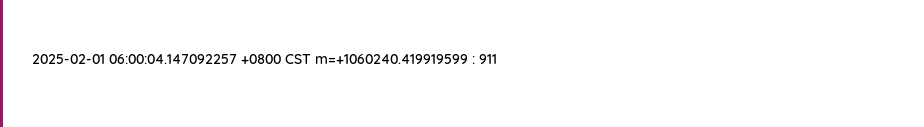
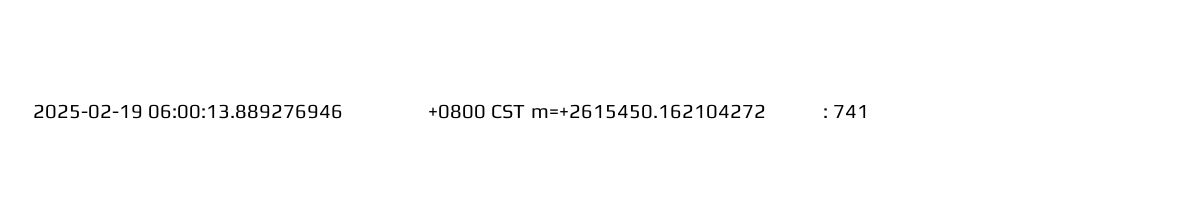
[32,54,497,64] 2025-02-01 06:00:04.147092257 +0800 CST m=+1060240.419919599 : 911 -> [33,104,870,119] 2025-02-19 06:00:13.889276946 +0800 CST m=+2615450.162104272 : 741

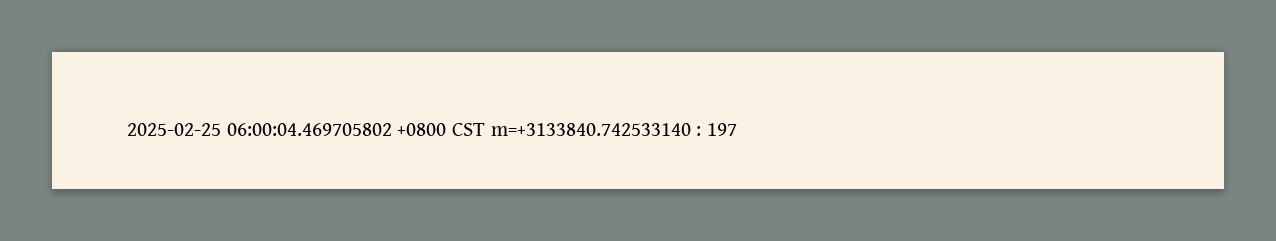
[33,104,870,119] 2025-02-19 06:00:13.889276946 +0800 CST m=+2615450.162104272 : 741 -> [127,123,738,136] 2025-02-25 06:00:04.469705802 +0800 CST m=+3133840.742533140 : 197

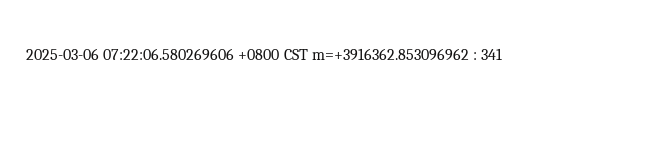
[127,123,738,136] 2025-02-25 06:00:04.469705802 +0800 CST m=+3133840.742533140 : 197 -> [26,48,503,61] 2025-03-06 07:22:06.580269606 +0800 CST m=+3916362.853096962 : 341

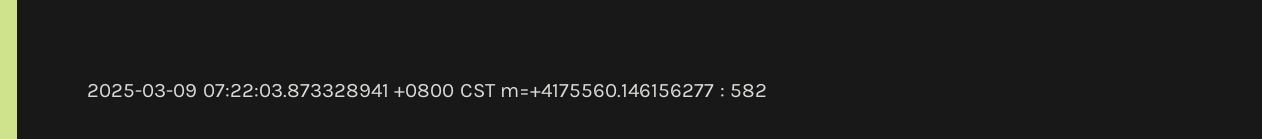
[26,48,503,61] 2025-03-06 07:22:06.580269606 +0800 CST m=+3916362.853096962 : 341 -> [87,83,768,98] 2025-03-09 07:22:03.873328941 +0800 CST m=+4175560.146156277 : 582

